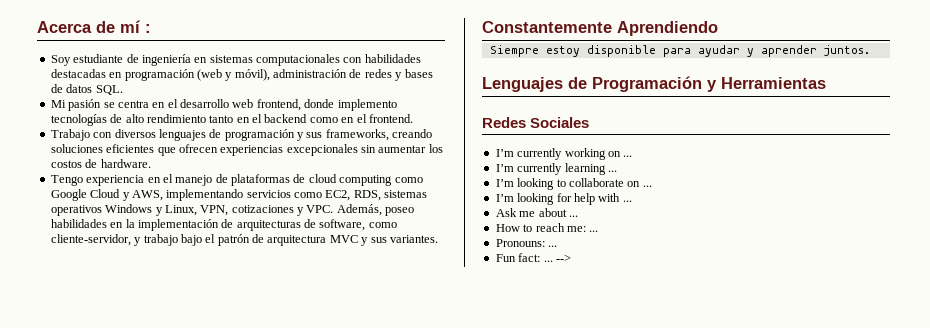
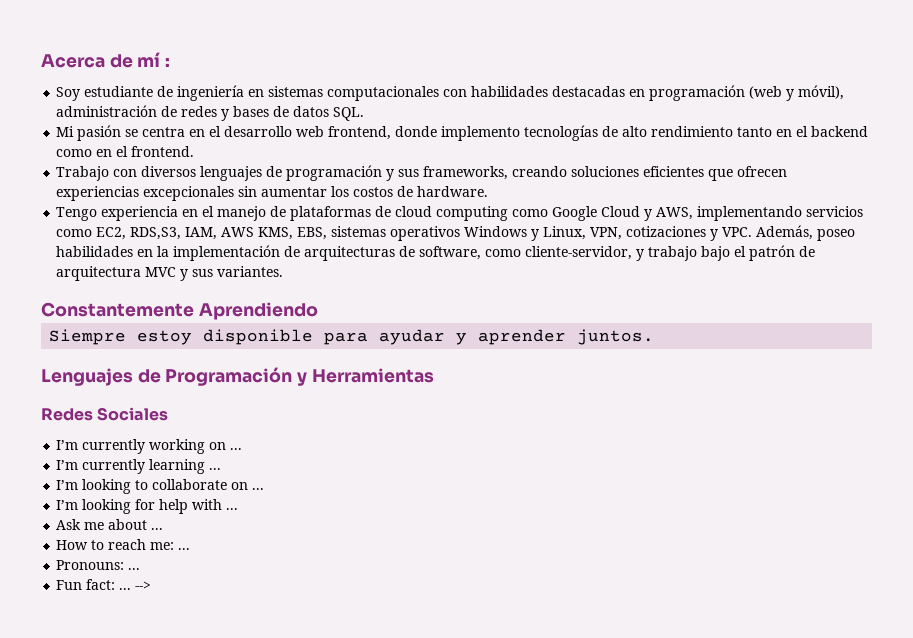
[353,190,381,201] RDS, -> [130,227,328,240] RDS,S3, IAM, AWS KMS, EBS,

